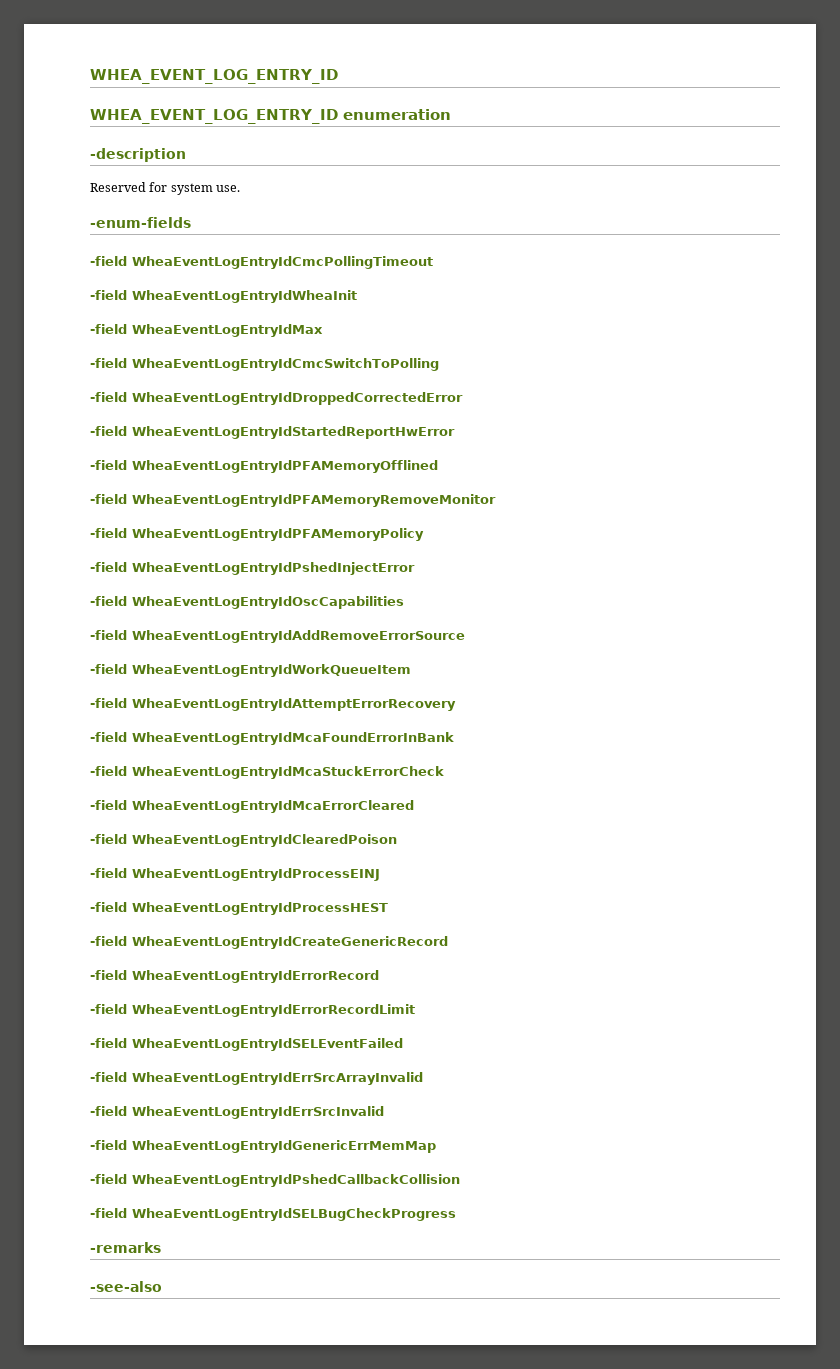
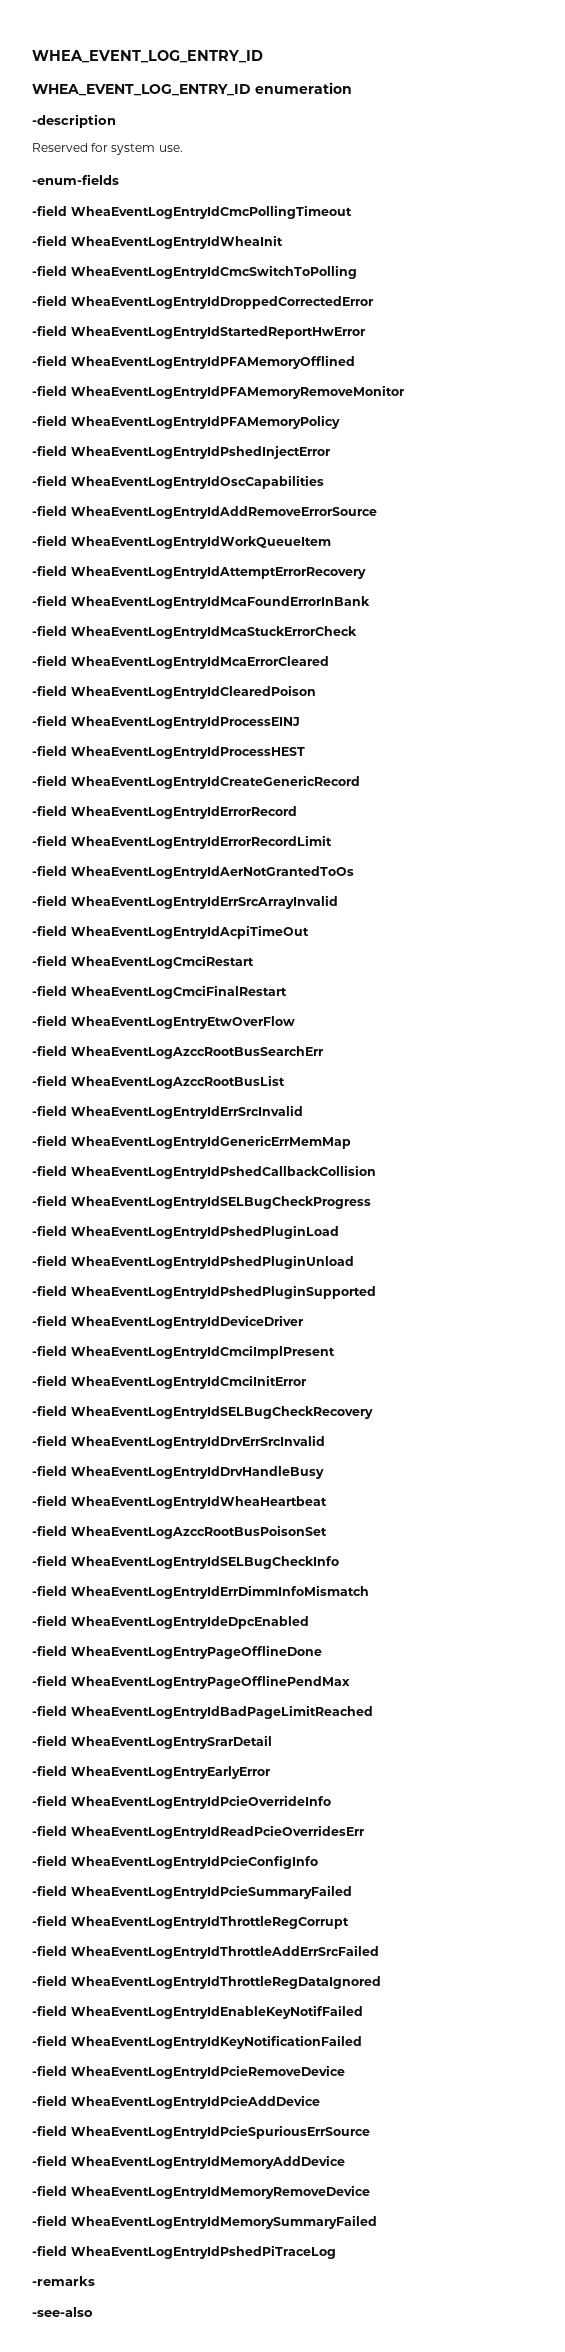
[90,324,323,337] // -field WheaEventLogEntryIdMax -> (283, 242) none
[132,1038,403,1051] WheaEventLogEntryIdSELEventFailed -> [71,866,354,879] WheaEventLogEntryIdAerNotGrantedToOs
(423, 1078) none -> [32,925,309,939] [32,955,254,969] [32,985,287,999] [32,1015,295,1029] [32,1045,324,1059] [32,1075,285,1089] // -field WheaEventLogEntryIdAcpiTimeOut // -field WheaEventLogCmciRestart // -field WheaEventLogCmciFinalRestart // -field WheaEventLogEntryEtwOverFlow // -field WheaEventLogAzccRootBusSearchErr // -field WheaEventLogAzccRootBusList
(456, 1214) none -> [32,1225,339,1239] [32,1255,354,1269] [32,1285,376,1299] [32,1315,304,1329] [32,1345,335,1359] [32,1375,307,1389] [32,1405,373,1419] [32,1435,325,1449] [32,1465,324,1479] [32,1495,327,1509] [32,1525,327,1539] [32,1555,339,1569] [32,1585,369,1599] [32,1615,309,1629] [32,1645,322,1659] [32,1675,350,1689] [32,1705,373,1719] [32,1735,272,1749] [32,1765,271,1779] [32,1795,331,1809] [32,1825,365,1839] [32,1855,318,1869] [32,1885,352,1899] [32,1915,349,1929] [32,1945,379,1959] [32,1975,381,1989] [32,2005,363,2019] [32,2035,362,2049] [32,2065,345,2079] [32,2095,320,2109] [32,2125,370,2139] [32,2155,345,2169] [32,2185,370,2199] [32,2215,377,2229] [32,2245,336,2259] // -field WheaEventLogEntryIdPshedPluginLoad // -field WheaEventLogEntryIdPshedPluginUnload // -field WheaEventLogEntryIdPshedPluginSupported // -field WheaEventLogEntryIdDeviceDriver // -field WheaEventLogEntryIdCmciImplPresent // -field WheaEventLogEntryIdCmciInitError // -field WheaEventLogEntryIdSELBugCheckRecovery // -field WheaEventLogEntryIdDrvErrSrcInvalid // -field WheaEventLogEntryIdDrvHandleBusy // -field WheaEventLogEntryIdWheaHeartbeat // -field WheaEventLogAzccRootBusPoisonSet // -field WheaEventLogEntryIdSELBugCheckInfo // -field WheaEventLogEntryIdErrDimmInfoMismatch // -field WheaEventLogEntryIdeDpcEnabled // -field WheaEventLogEntryPageOfflineDone // -field WheaEventLogEntryPageOfflinePendMax // -field WheaEventLogEntryIdBadPageLimitReached // -field WheaEventLogEntrySrarDetail // -field WheaEventLogEntryEarlyError // -field WheaEventLogEntryIdPcieOverrideInfo // -field WheaEventLogEntryIdReadPcieOverridesErr // -field WheaEventLogEntryIdPcieConfigInfo // -field WheaEventLogEntryIdPcieSummaryFailed // -field WheaEventLogEntryIdThrottleRegCorrupt // -field WheaEventLogEntryIdThrottleAddErrSrcFailed // -field WheaEventLogEntryIdThrottleRegDataIgnored // -field WheaEventLogEntryIdEnableKeyNotifFailed // -field WheaEventLogEntryIdKeyNotificationFailed // -field WheaEventLogEntryIdPcieRemoveDevice // -field WheaEventLogEntryIdPcieAddDevice // -field WheaEventLogEntryIdPcieSpuriousErrSource // -field WheaEventLogEntryIdMemoryAddDevice // -field WheaEventLogEntryIdMemoryRemoveDevice // -field WheaEventLogEntryIdMemorySummaryFailed // -field WheaEventLogEntryIdPshedPiTraceLog

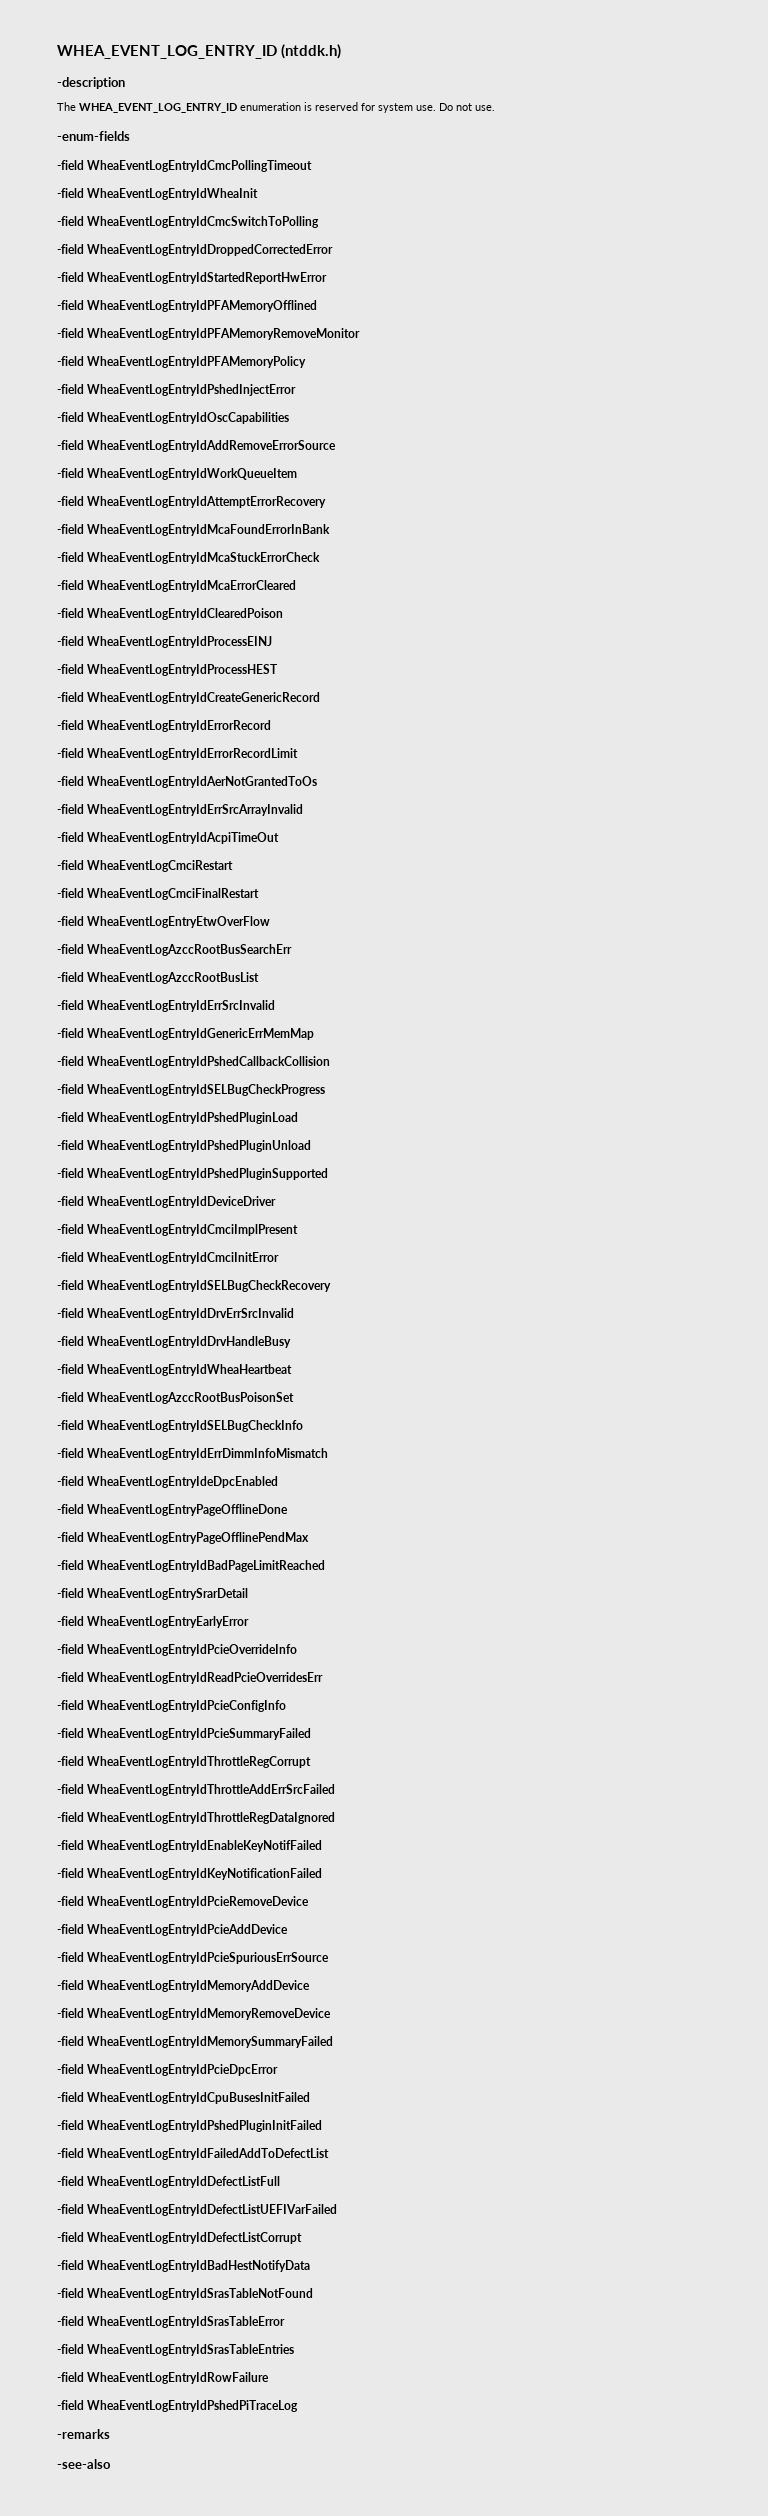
[32,50,263,63] [32,82,352,96] WHEA_EVENT_LOG_ENTRY_ID // WHEA_EVENT_LOG_ENTRY_ID enumeration -> [57,44,342,59] WHEA_EVENT_LOG_ENTRY_ID (ntddk.h)
[32,143,88,152] Reserved -> [57,102,358,113] The WHEA_EVENT_LOG_ENTRY_ID enumeration is reserved
(183, 148) none -> [439,103,495,111] Do not use.
(377, 2222) none -> [57,2064,279,2076] [57,2092,311,2104] [57,2120,323,2132] [57,2148,330,2160] [57,2176,281,2188] [57,2204,338,2216] [57,2232,303,2244] [57,2260,311,2272] [57,2288,314,2300] [57,2316,286,2328] [57,2344,295,2356] [57,2372,270,2384] // -field WheaEventLogEntryIdPcieDpcError // -field WheaEventLogEntryIdCpuBusesInitFailed // -field WheaEventLogEntryIdPshedPluginInitFailed // -field WheaEventLogEntryIdFailedAddToDefectList // -field WheaEventLogEntryIdDefectListFull // -field WheaEventLogEntryIdDefectListUEFIVarFailed // -field WheaEventLogEntryIdDefectListCorrupt // -field WheaEventLogEntryIdBadHestNotifyData // -field WheaEventLogEntryIdSrasTableNotFound // -field WheaEventLogEntryIdSrasTableError // -field WheaEventLogEntryIdSrasTableEntries // -field WheaEventLogEntryIdRowFailure

